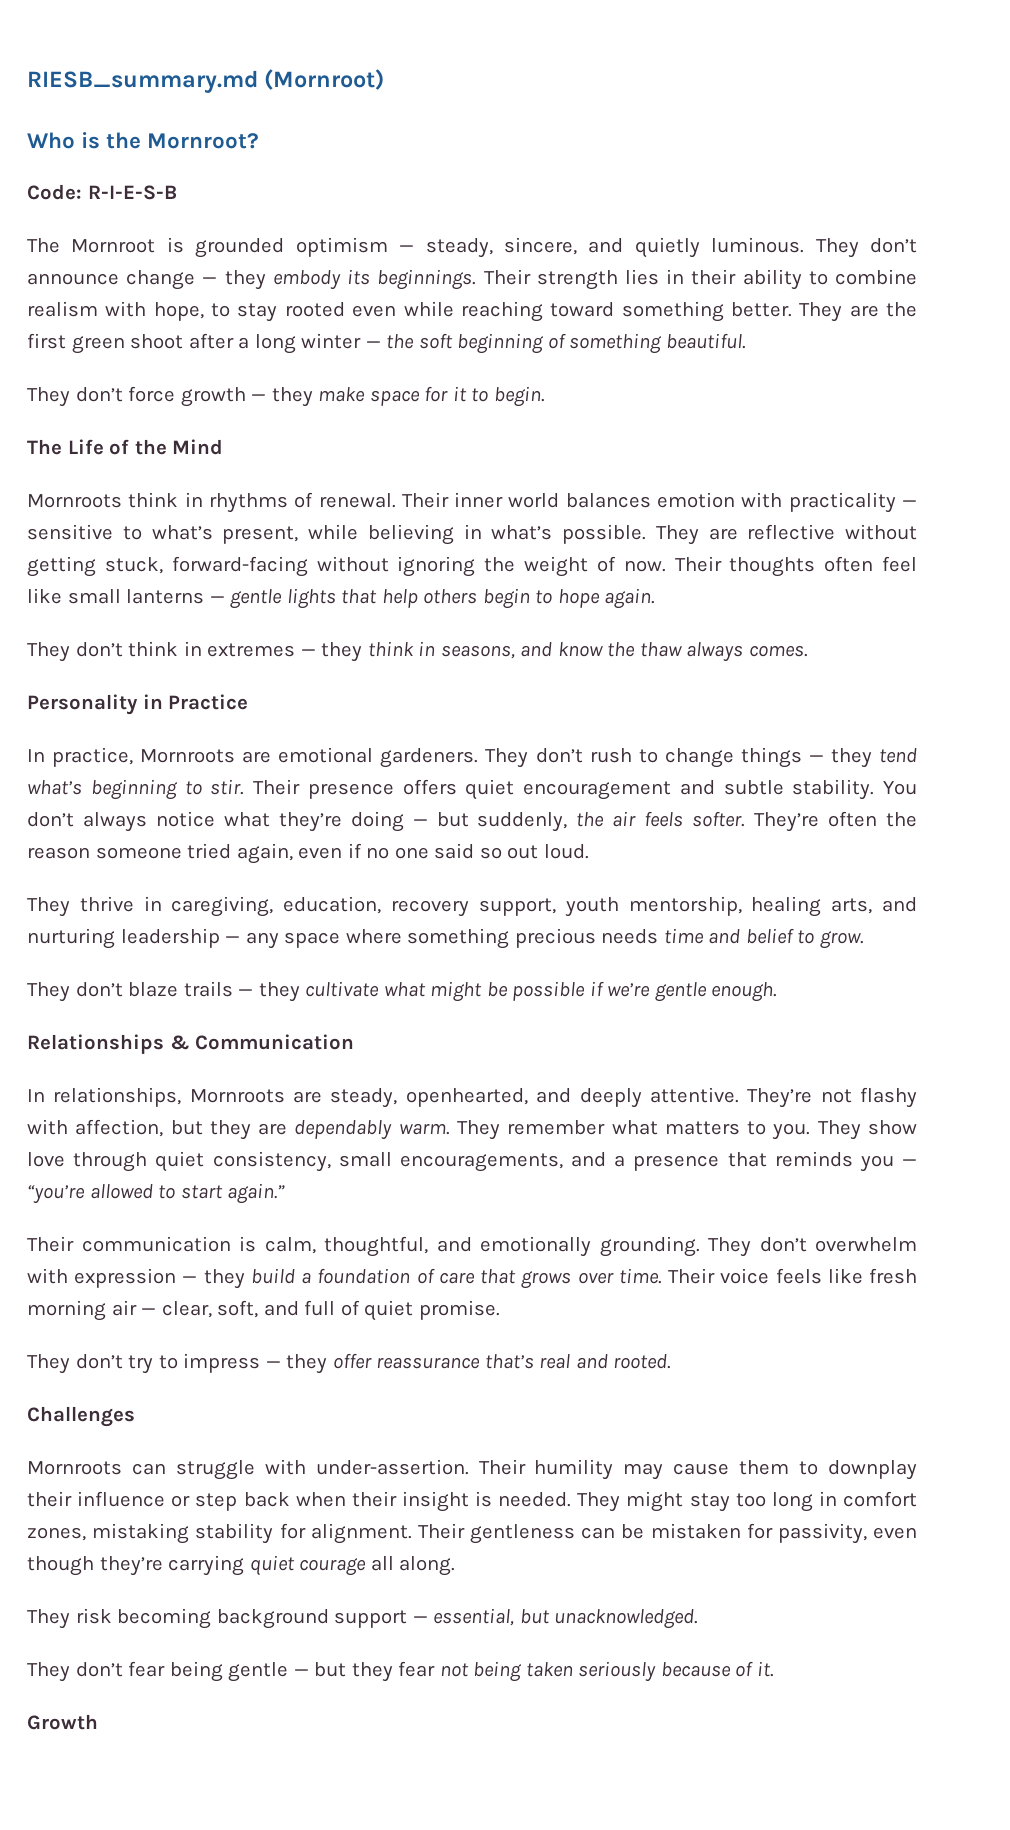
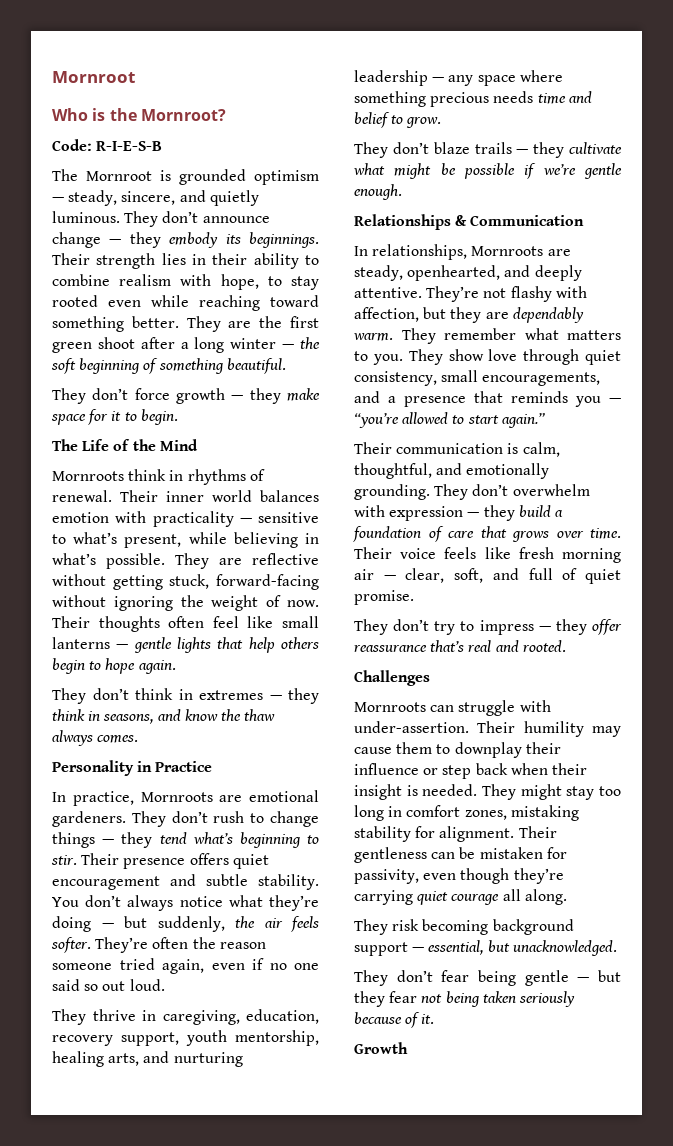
[27,69,385,93] RIESB_summary.md (Mornroot) -> [52,71,135,83] Mornroot

